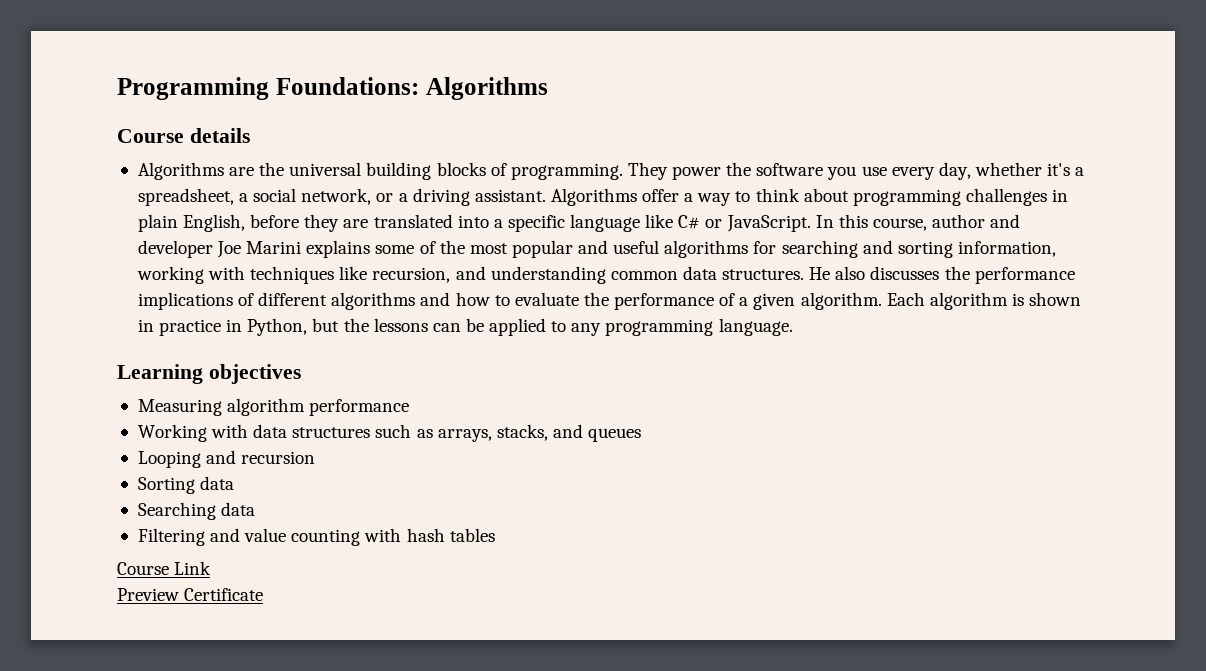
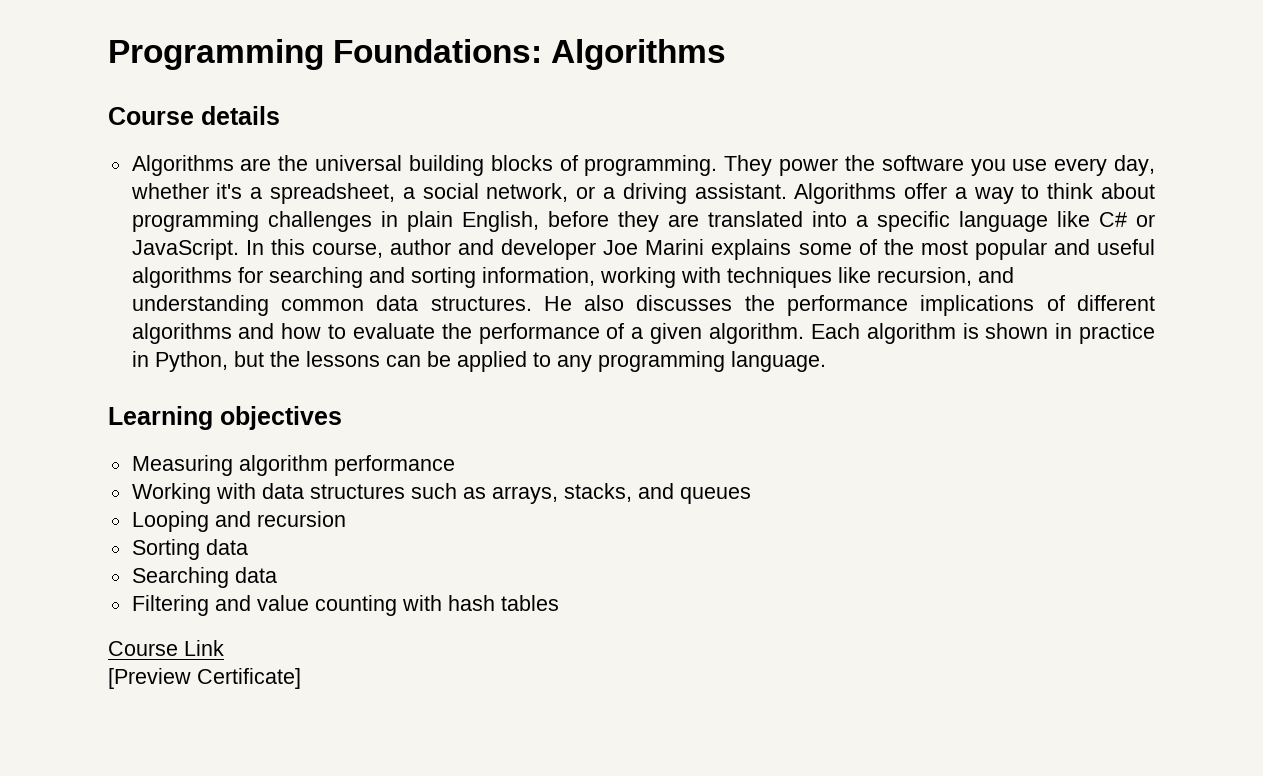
[117,588,264,601] Preview Certificate -> [108,668,301,689] [Preview Certificate]

